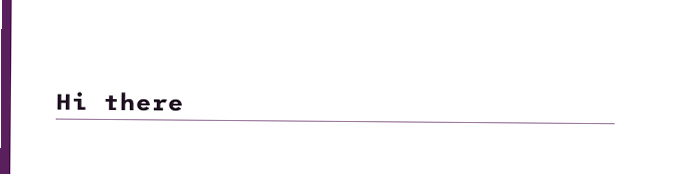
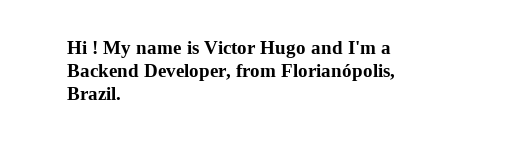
[103,91,184,112] there -> [92,41,392,58] [67,64,396,81] [67,87,121,100] ! My name is Victor Hugo and I'm a Backend Developer, from Florianópolis, Brazil.

